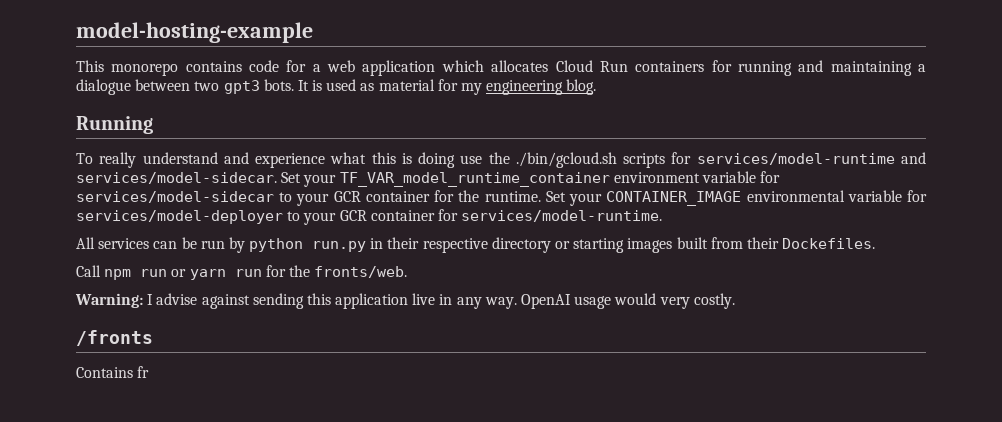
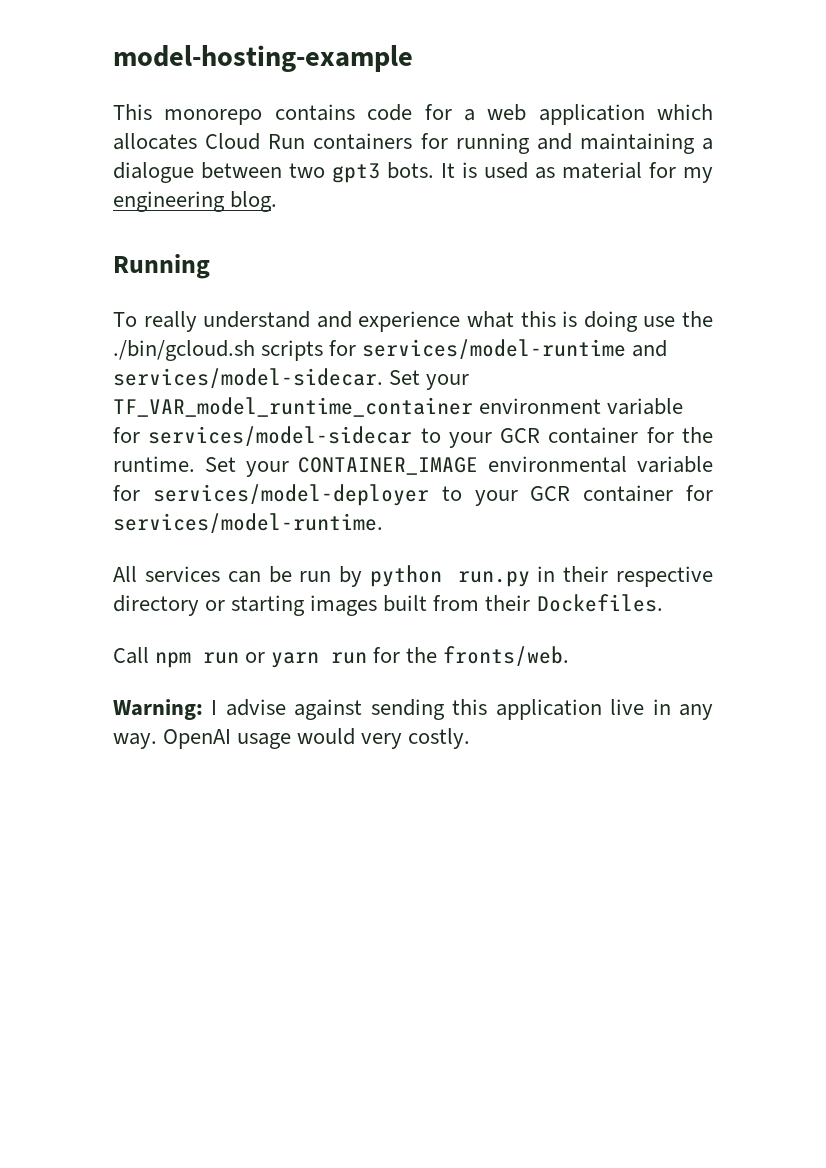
[76,330,153,346] [76,366,150,378] // /fronts // Contains fr -> (471, 738) none

